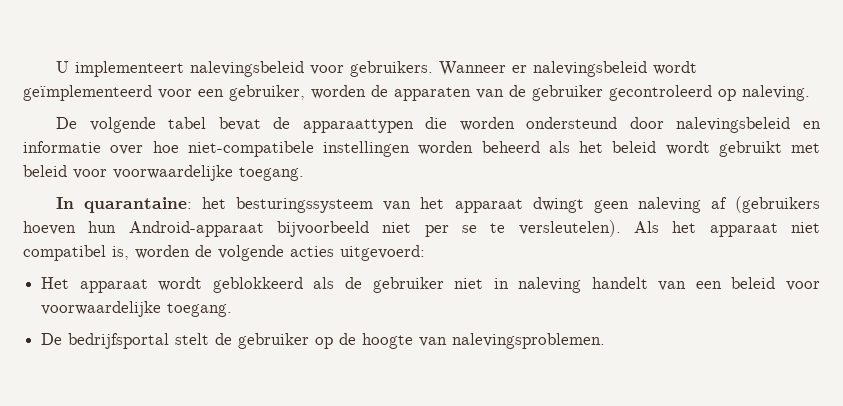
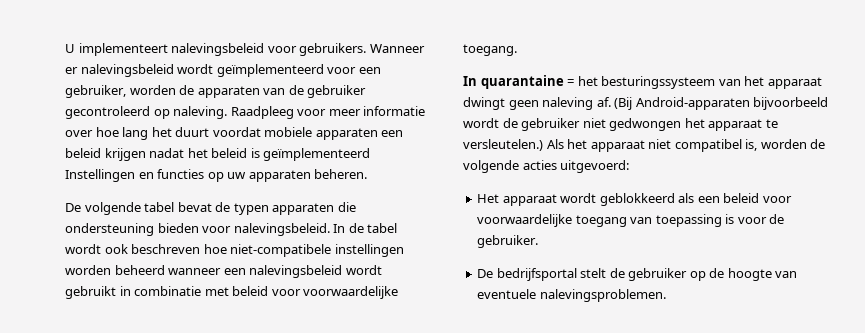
(810, 93) none -> [230,106,426,119] [65,127,404,140] [65,148,371,161] [65,169,368,182] Raadpleeg voor meer informatie over hoe lang het duurt voordat mobiele apparaten een beleid krijgen nadat het beleid is geïmplementeerd Instellingen en functies op uw apparaten beheren.
[302,117,821,133] [23,141,144,155] apparaattypen die worden ondersteund door nalevingsbeleid en informatie over -> [233,202,356,215] [65,223,398,236] [65,244,201,254] typen apparaten die ondersteuning bieden voor nalevingsbeleid. In de tabel wordt ook beschreven
[548,141,782,157] als het beleid wordt gebruikt -> [168,265,382,278] [65,286,202,299] wanneer een nalevingsbeleid wordt gebruikt in combinatie
[84,197,193,213] quarantaine: -> [480,75,575,89] quarantaine =
[710,196,821,213] [23,220,621,237] af (gebruikers hoeven hun Android-apparaat bijvoorbeeld niet per se te versleutelen). -> [596,97,829,110] [463,118,778,131] [463,139,543,151] af. (Bij Android-apparaten bijvoorbeeld wordt de gebruiker niet gedwongen het apparaat te versleutelen.)
[344,277,821,293] [41,301,233,317] de gebruiker niet in naleving handelt van een beleid voor voorwaardelijke toegang. -> [697,193,792,203] [477,214,785,227] [477,235,539,248] een beleid voor voorwaardelijke toegang van toepassing is voor de gebruiker.
(448, 342) none -> [477,289,537,299] eventuele

